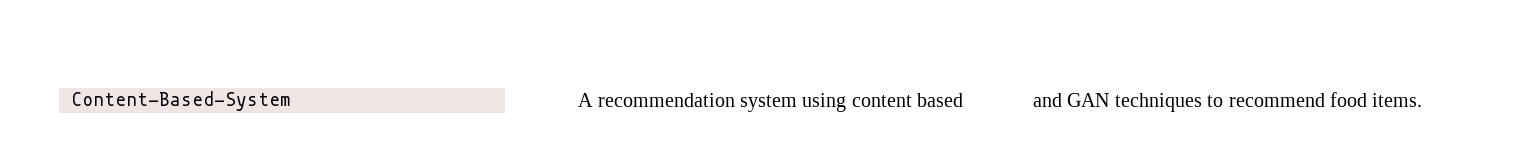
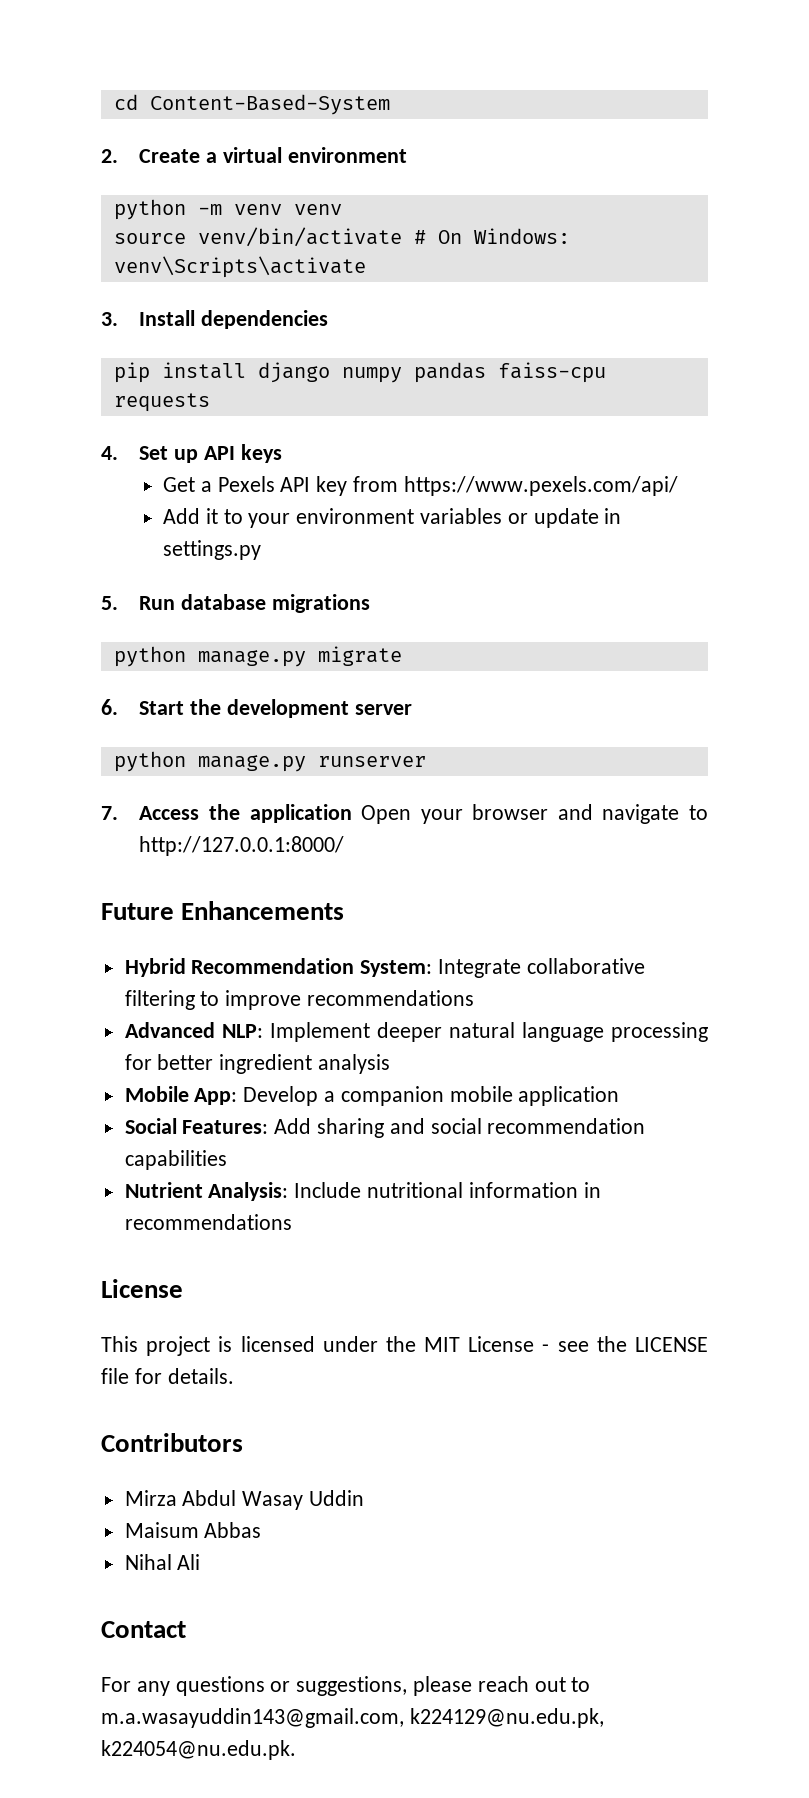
(71, 101) none -> [113,94,138,110] cd
[578,92,1423,112] A recommendation system using content based and GAN techniques to recommend food items. -> [101,147,407,163] [113,199,342,220] [113,227,570,247] [113,256,366,278] [101,310,329,329] [113,362,606,383] [113,393,210,412] [101,444,282,463] [163,476,678,496] [163,508,622,528] [163,540,262,560] [101,594,370,613] [113,646,402,667] [101,699,412,718] [113,751,426,772] [101,804,708,824] [139,836,345,856] [101,901,345,920] [124,958,645,978] [124,990,475,1010] [124,1022,708,1042] [124,1054,391,1074] [124,1086,620,1106] [124,1118,646,1138] [124,1150,227,1170] [124,1182,601,1201] [124,1214,292,1230] [101,1279,183,1298] [101,1336,708,1356] [101,1368,234,1384] [101,1433,243,1452] [124,1490,365,1510] [124,1522,262,1538] [124,1554,201,1570] [101,1621,186,1638] [101,1676,591,1696] [101,1708,604,1728] [101,1740,296,1760] 2. Create a virtual environment // python -m venv venv // source venv/bin/activate # On Windows: venv\Scripts\activate // 3. Install dependencies // pip install django numpy pandas faiss-cpu requests // 4. Set up API keys // Get a Pexels API key from https://www.pexels.com/api/ // Add it to your environment variables or update in settings.py // 5. Run database migrations // python manage.py migrate // 6. Start the development server // python manage.py runserver // 7. Access the application Open your browser and navigate to http://127.0.0.1:8000/ // Future Enhancements // Hybrid Recommendation System: Integrate collaborative filtering to improve recommendations // Advanced NLP: Implement deeper natural language processing for better ingredient analysis // Mobile App: Develop a companion mobile application // Social Features: Add sharing and social recommendation capabilities // Nutrient Analysis: Include nutritional information in recommendations // License // This project is licensed under the MIT License - see the LICENSE file for details. // Contributors // Mirza Abdul Wasay Uddin // Maisum Abbas // Nihal Ali // Contact // For any questions or suggestions, please reach out to m.a.wasayuddin143@gmail.com, k224129@nu.edu.pk, k224054@nu.edu.pk.

